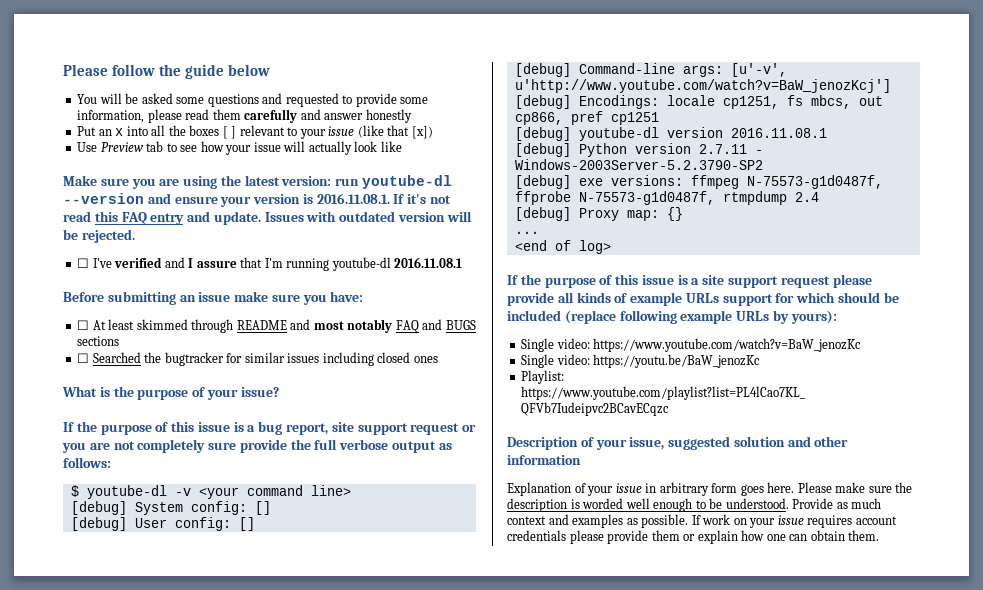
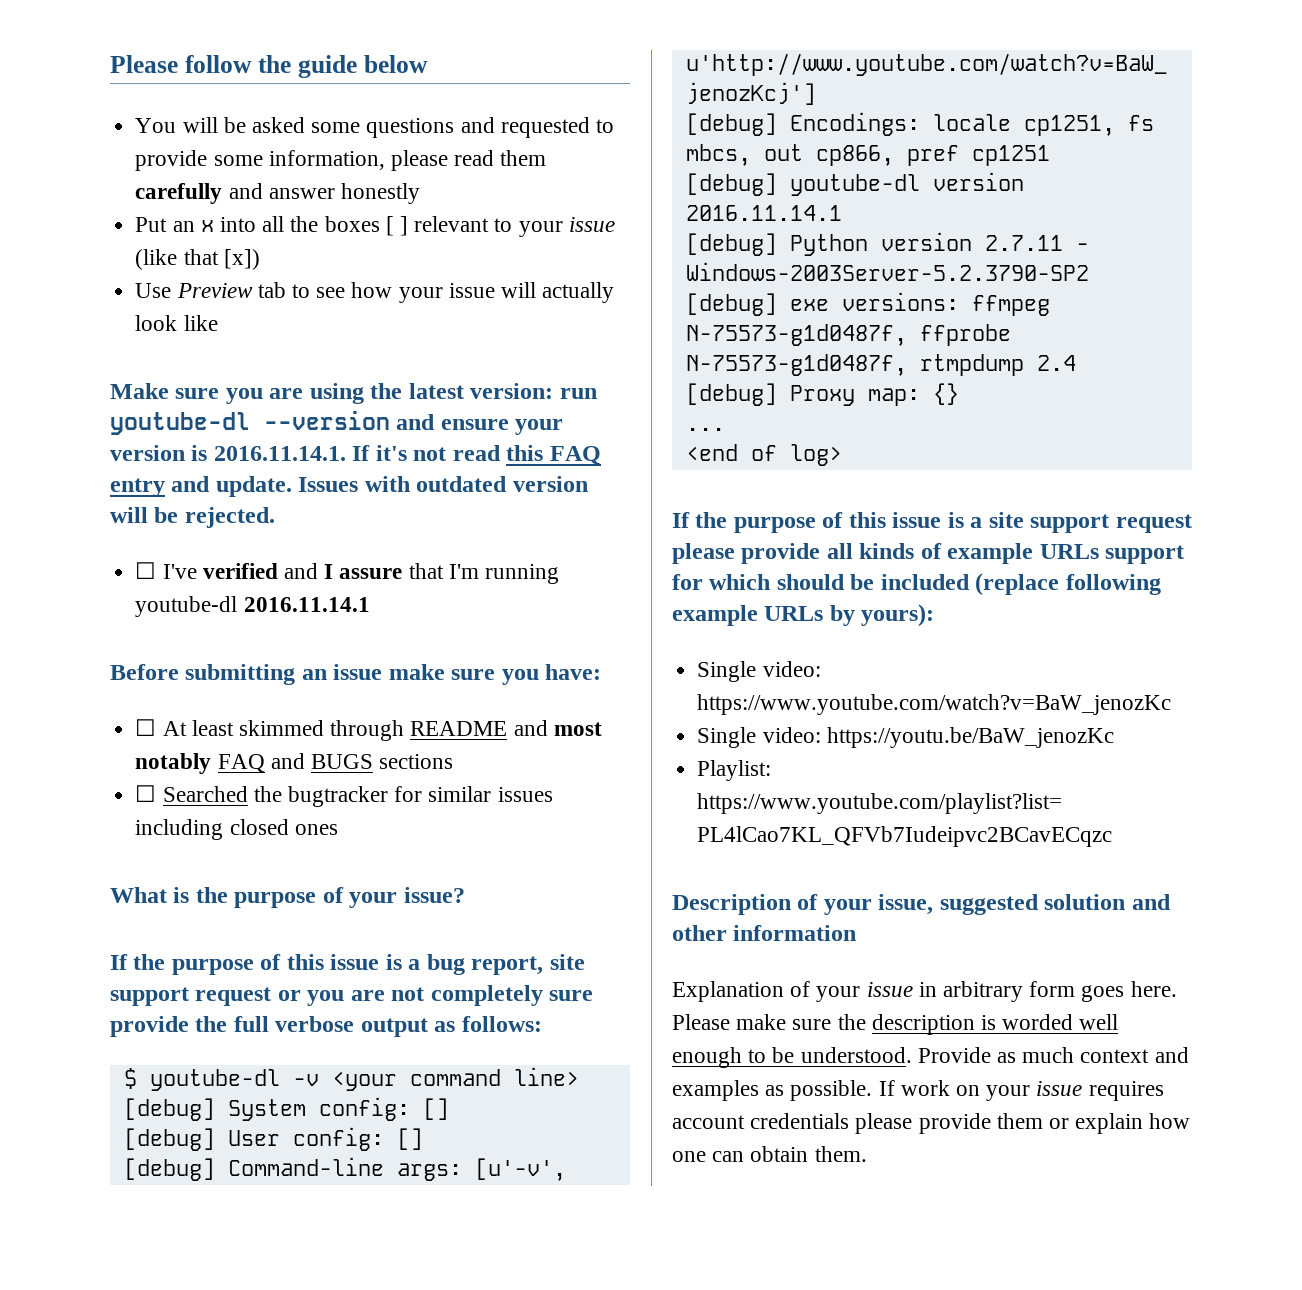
[316,193,390,204] 2016.11.08.1. -> [213,446,346,461] 2016.11.14.1.
[394,257,463,268] 2016.11.08.1 -> [243,597,370,612] 2016.11.14.1
[730,128,827,138] 2016.11.08.1 -> [685,205,842,221] 2016.11.14.1

